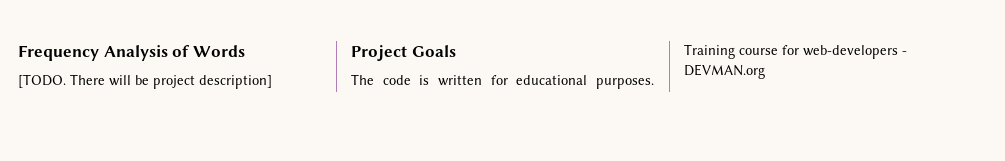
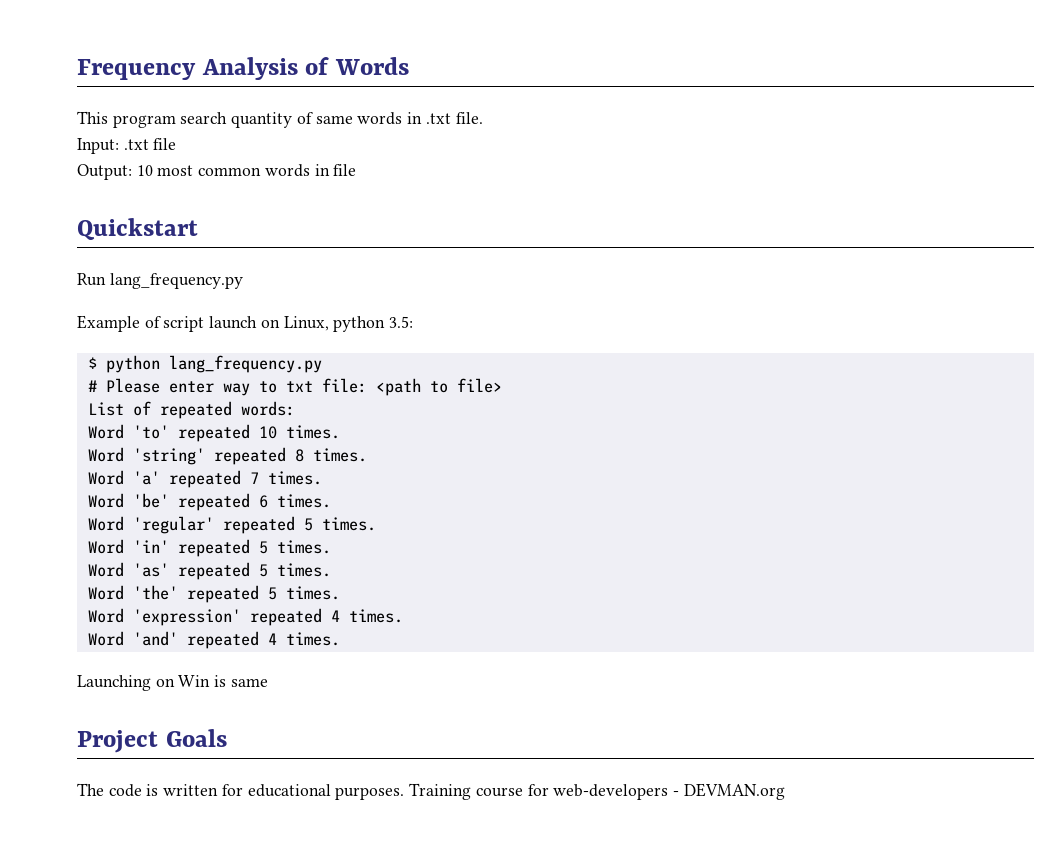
[18,74,272,89] [TODO. There will be project description] -> [77,111,483,128] [77,138,177,154] [77,164,357,180] [77,218,198,240] [77,273,243,289] [77,315,414,332] [87,355,322,373] [87,378,502,396] [87,401,295,419] [87,424,340,442] [87,447,367,465] [87,470,322,488] [87,493,331,511] [87,516,376,534] [87,539,331,557] [87,562,331,580] [87,585,340,603] [87,608,403,626] [87,631,340,649] [77,675,268,691] This program search quantity of same words in .txt file. // Input: .txt file // Output: 10 most common words in file // Quickstart // Run lang_frequency.py // Example of script launch on Linux, python 3.5: // $ python lang_frequency.py // # Please enter way to txt file: <path to file> // List of repeated words: // Word 'to' repeated 10 times. // Word 'string' repeated 8 times. // Word 'a' repeated 7 times. // Word 'be' repeated 6 times. // Word 'regular' repeated 5 times. // Word 'in' repeated 5 times. // Word 'as' repeated 5 times. // Word 'the' repeated 5 times. // Word 'expression' repeated 4 times. // Word 'and' repeated 4 times. // Launching on Win is same

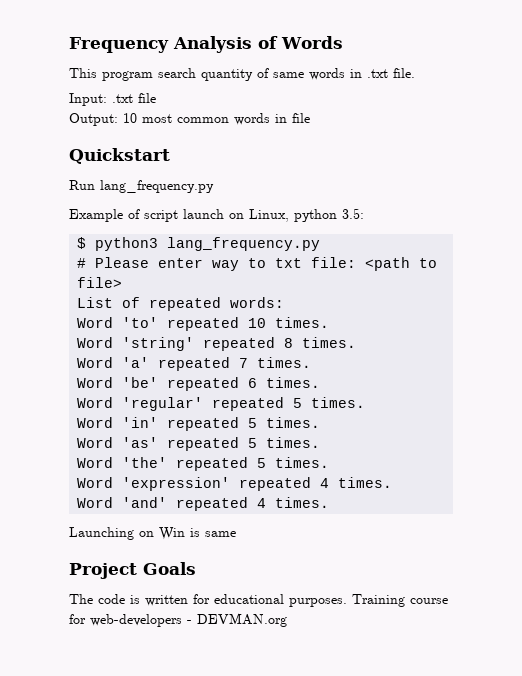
[105,355,160,373] python -> [95,237,159,251] python3

